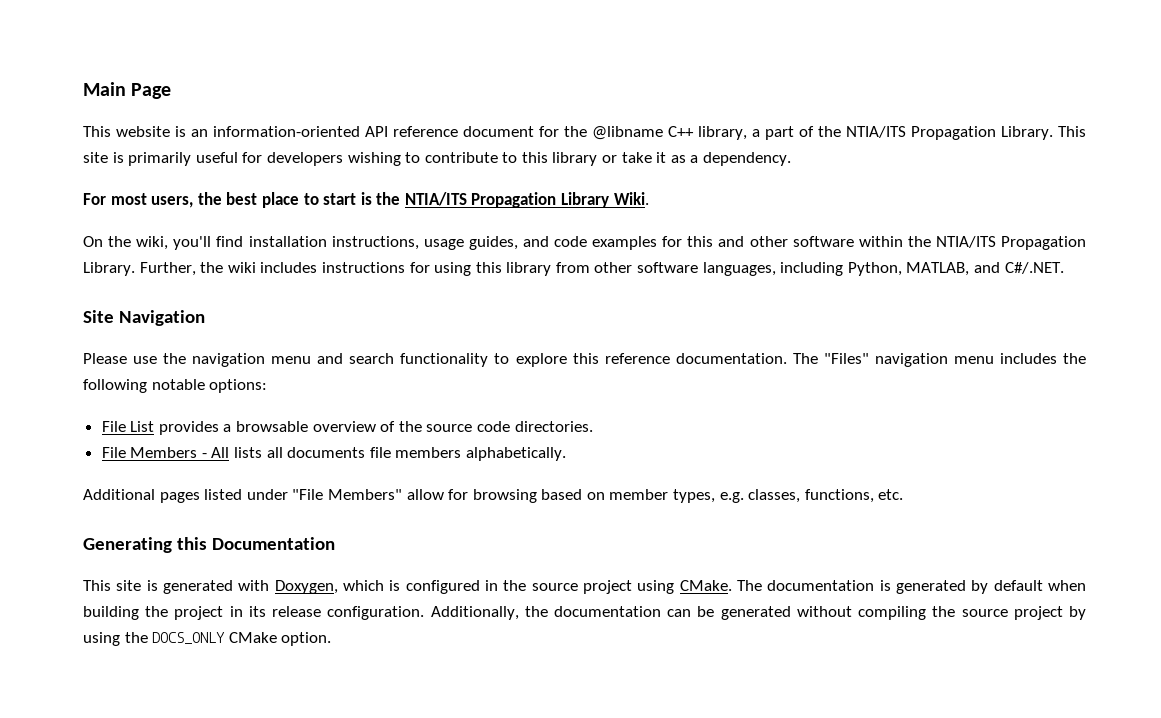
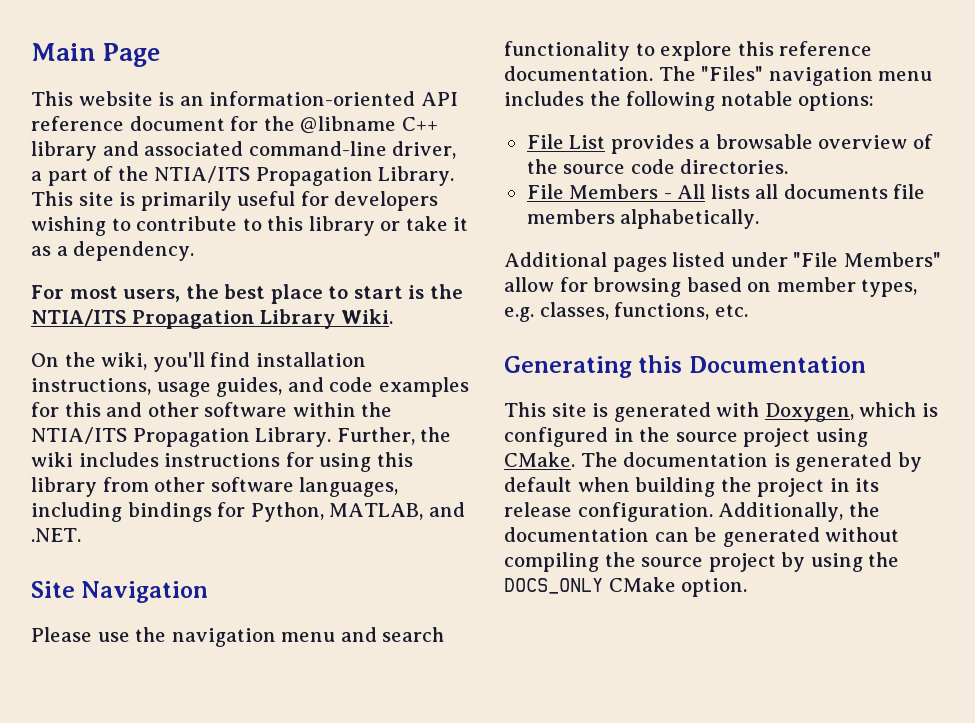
[698,126,747,140] library, -> [31,141,457,161] library and associated command-line driver,
(844, 269) none -> [127,502,246,522] bindings for
[1004,262,1064,274] C#/.NET. -> [31,528,81,542] .NET.

